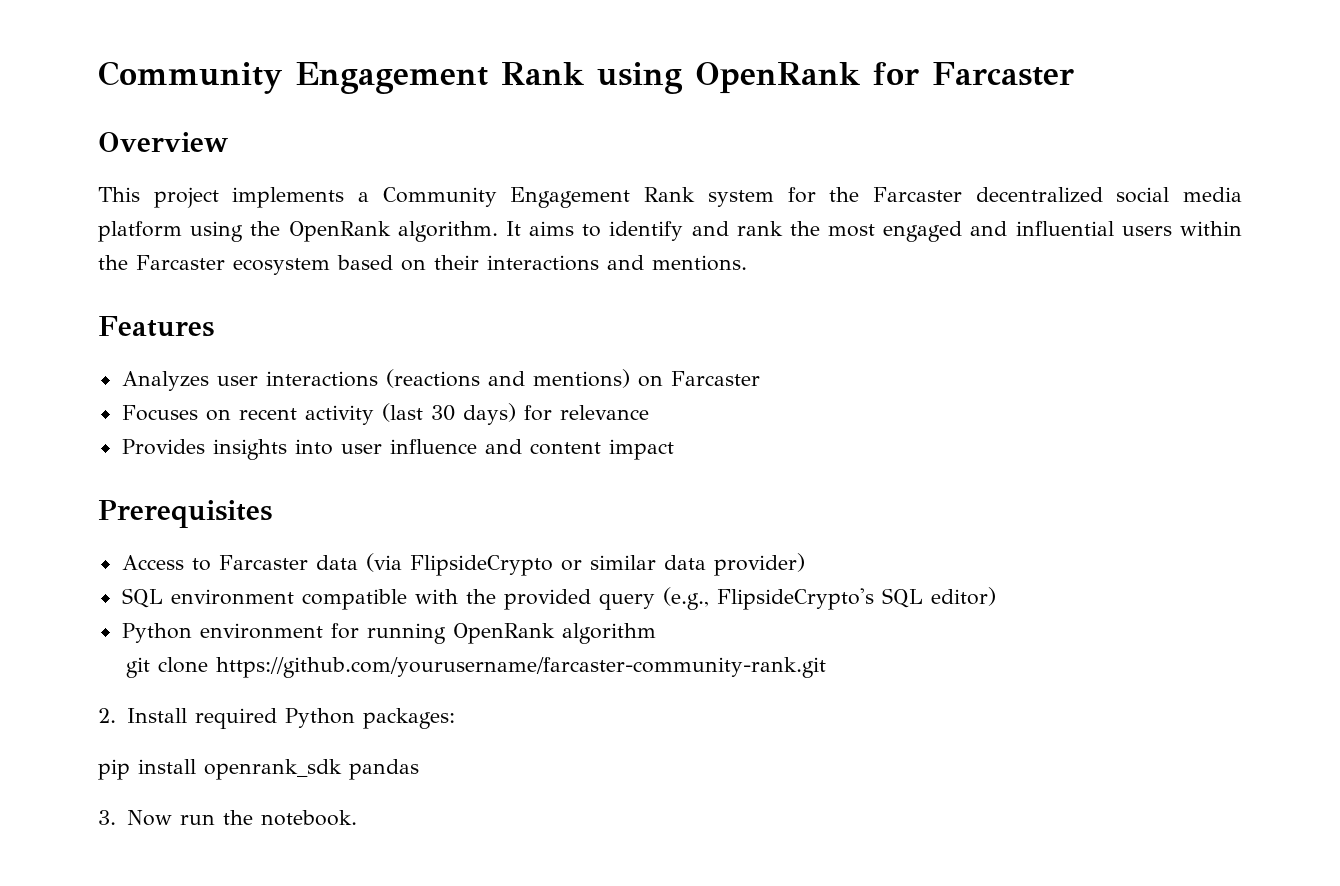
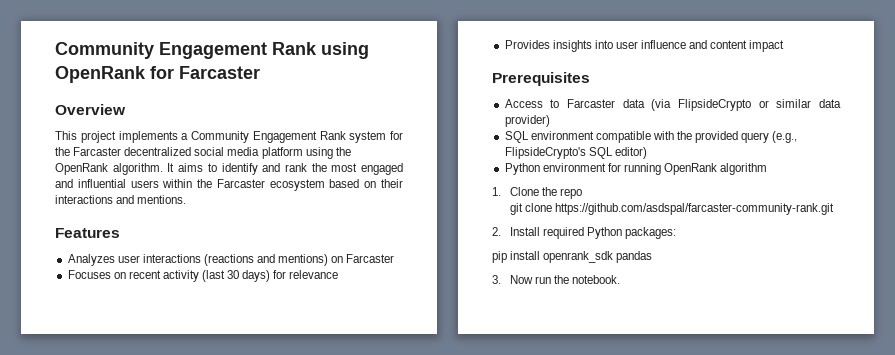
(656, 633) none -> [492,187,582,199] // 1. Clone the repo
[216,657,827,678] https://github.com/yourusername/farcaster-community-rank.git -> [554,203,834,215] https://github.com/asdspal/farcaster-community-rank.git

